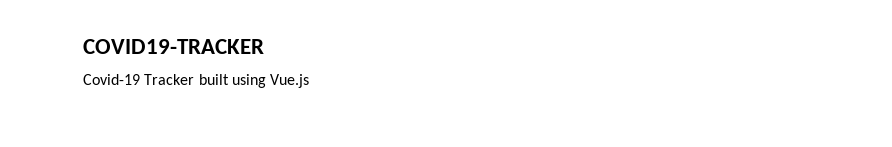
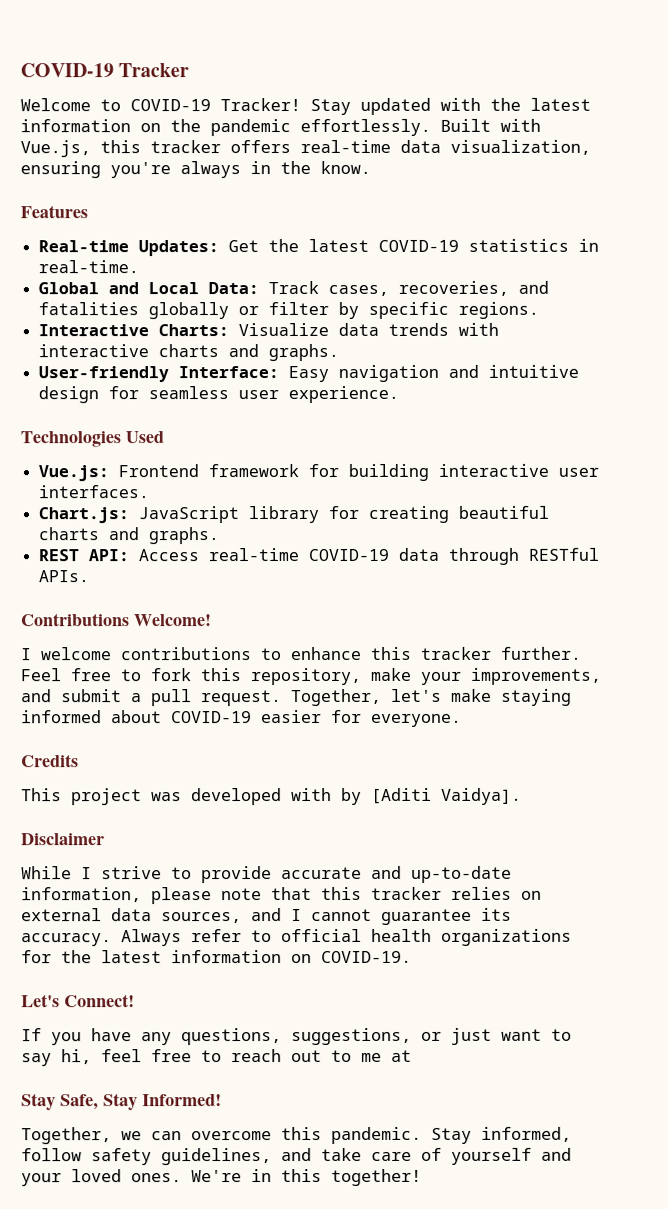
[83,39,264,54] [83,74,310,88] COVID19-TRACKER // Covid-19 Tracker built using Vue.js -> [20,63,190,78] [20,97,591,116] [20,118,541,137] [20,139,591,158] [20,160,371,179] [20,205,88,219] [38,238,600,257] [38,260,140,274] [38,280,550,297] [38,301,540,320] [38,322,500,337] [38,343,340,362] [38,364,580,383] [38,385,400,404] [20,431,164,448] [38,463,600,482] [38,485,150,499] [38,505,550,524] [38,527,220,545] [38,547,600,565] [38,570,90,583] [21,613,212,627] [21,646,582,661] [21,667,602,686] [21,688,572,707] [21,709,462,727] [21,754,79,768] [21,787,522,806] [21,833,105,846] [21,865,512,884] [21,886,542,905] [21,907,512,925] [21,928,572,947] [21,950,412,964] [21,994,135,1008] [21,1027,572,1046] [21,1049,412,1067] [21,1093,222,1111] [21,1126,572,1145] [21,1147,572,1166] [21,1168,422,1187] COVID-19 Tracker // Welcome to COVID-19 Tracker! Stay updated with the latest information on the pandemic effortlessly. Built with Vue.js, this tracker offers real-time data visualization, ensuring you're always in the know. // Features // Real-time Updates: Get the latest COVID-19 statistics in real-time. // Global and Local Data: Track cases, recoveries, and fatalities globally or filter by specific regions. // Interactive Charts: Visualize data trends with interactive charts and graphs. // User-friendly Interface: Easy navigation and intuitive design for seamless user experience. // Technologies Used // Vue.js: Frontend framework for building interactive user interfaces. // Chart.js: JavaScript library for creating beautiful charts and graphs. // REST API: Access real-time COVID-19 data through RESTful APIs. // Contributions Welcome! // I welcome contributions to enhance this tracker further. Feel free to fork this repository, make your improvements, and submit a pull request. Together, let's make staying informed about COVID-19 easier for everyone. // Credits // This project was developed with by [Aditi Vaidya]. // Disclaimer // While I strive to provide accurate and up-to-date information, please note that this tracker relies on external data sources, and I cannot guarantee its accuracy. Always refer to official health organizations for the latest information on COVID-19. // Let's Connect! // If you have any questions, suggestions, or just want to say hi, feel free to reach out to me at // Stay Safe, Stay Informed! // Together, we can overcome this pandemic. Stay informed, follow safety guidelines, and take care of yourself and your loved ones. We're in this together!

